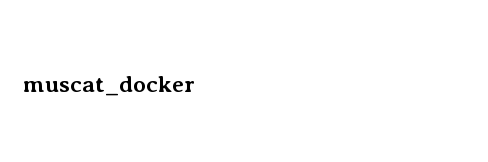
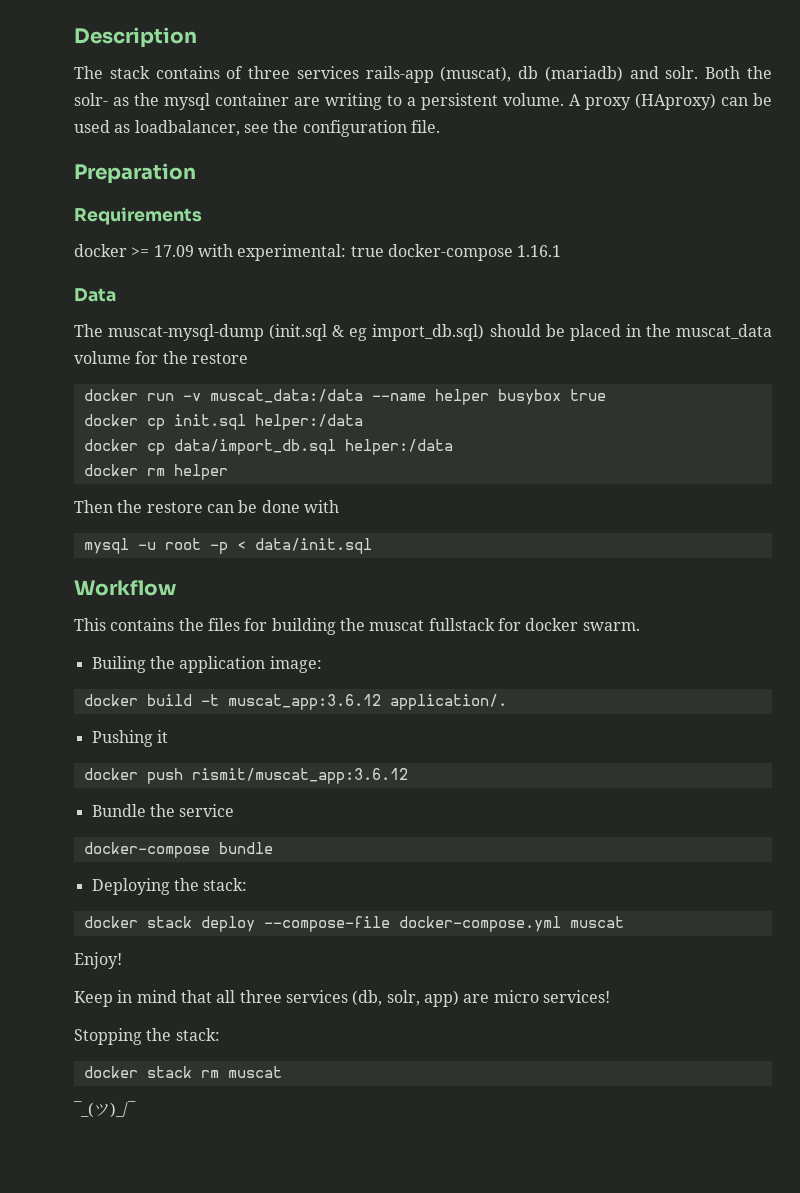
[23,76,195,96] muscat_docker -> [74,27,197,48] [74,66,772,83] [74,93,772,110] [74,120,440,137] [74,163,196,184] [74,207,202,225] [74,244,562,261] [74,288,116,302] [74,324,772,341] [74,351,248,364] [83,389,606,405] [83,414,363,430] [83,439,453,455] [83,464,228,480] [74,500,339,513] [83,538,372,554] [74,580,176,596] [74,618,640,635] [91,656,322,673] [83,694,507,710] [91,730,168,747] [83,768,408,784] [91,804,235,817] [83,842,273,858] [91,878,248,895] [83,916,624,932] [74,952,122,969] [74,990,610,1007] [74,1028,220,1045] [83,1066,282,1078] [73,1101,136,1118] Description // The stack contains of three services rails-app (muscat), db (mariadb) and solr. Both the solr- as the mysql container are writing to a persistent volume. A proxy (HAproxy) can be used as loadbalancer, see the configuration file. // Preparation // Requirements // docker >= 17.09 with experimental: true docker-compose 1.16.1 // Data // The muscat-mysql-dump (init.sql & eg import_db.sql) should be placed in the muscat_data volume for the restore // docker run -v muscat_data:/data --name helper busybox true // docker cp init.sql helper:/data // docker cp data/import_db.sql helper:/data // docker rm helper // Then the restore can be done with // mysql -u root -p < data/init.sql // Workflow // This contains the files for building the muscat fullstack for docker swarm. // Builing the application image: // docker build -t muscat_app:3.6.12 application/. // Pushing it // docker push rismit/muscat_app:3.6.12 // Bundle the service // docker-compose bundle // Deploying the stack: // docker stack deploy --compose-file docker-compose.yml muscat // Enjoy! // Keep in mind that all three services (db, solr, app) are micro services! // Stopping the stack: // docker stack rm muscat // ¯_(ツ)_/¯

